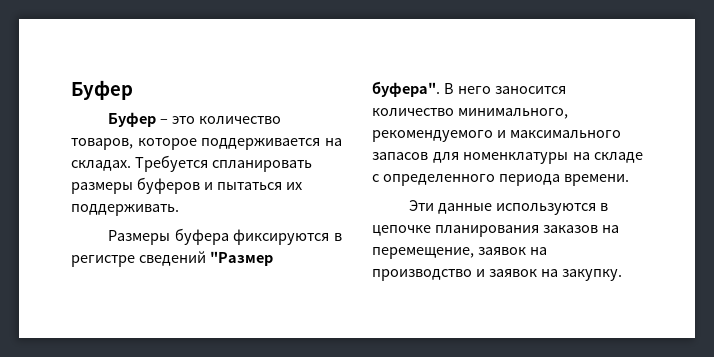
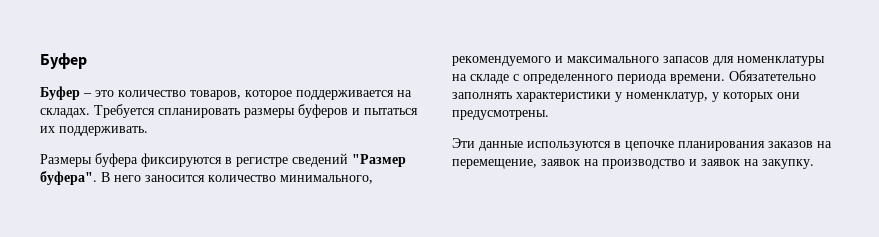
(629, 180) none -> [729,70,816,81] [452,92,800,102] [452,110,549,120] Обязатетельно заполнять характеристики у номенклатур, у которых они предусмотрены.

